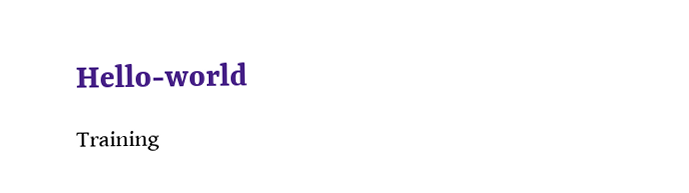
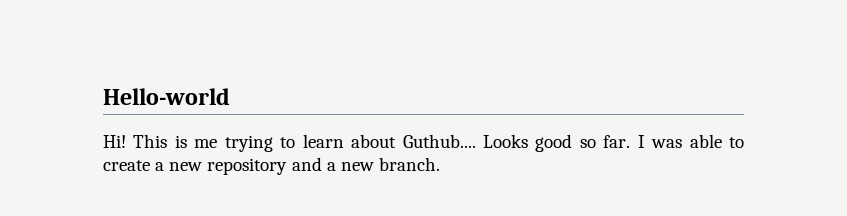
[76,130,160,152] Training -> [103,134,744,152] [103,157,440,175] Hi! This is me trying to learn about Guthub.... Looks good so far. I was able to create a new repository and a new branch.

